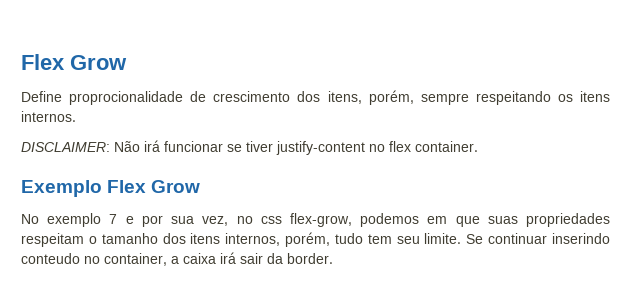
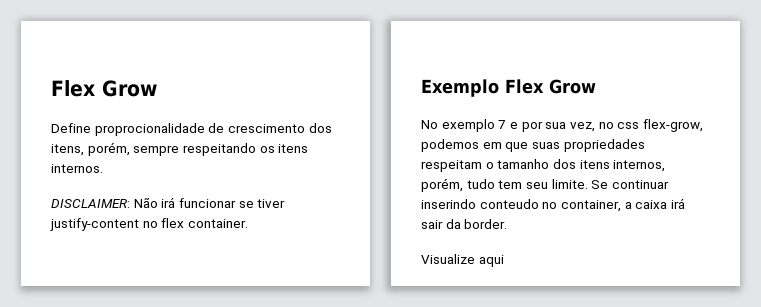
(333, 258) none -> [421,254,504,267] // Visualize aqui

